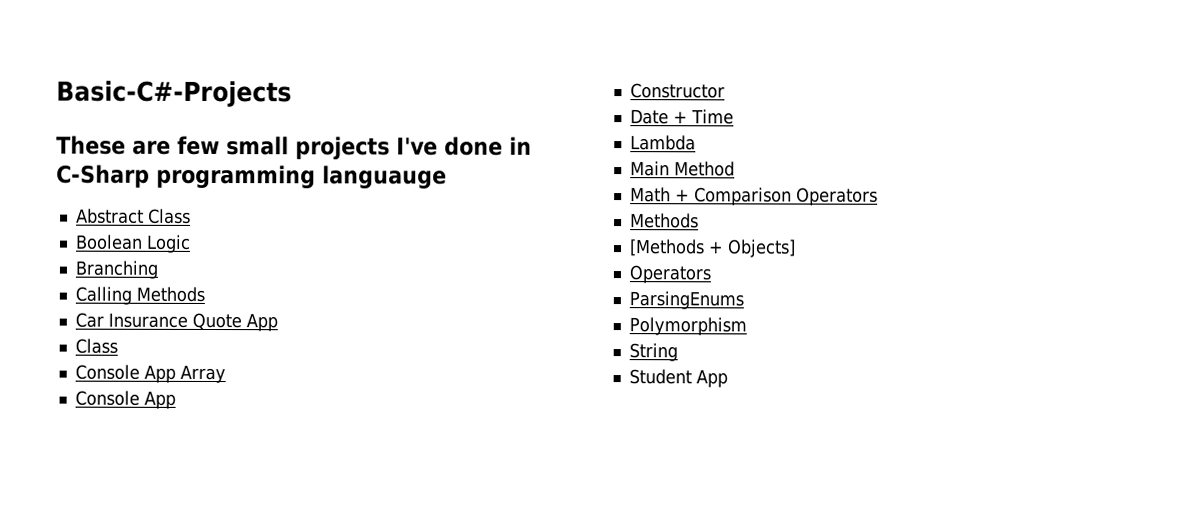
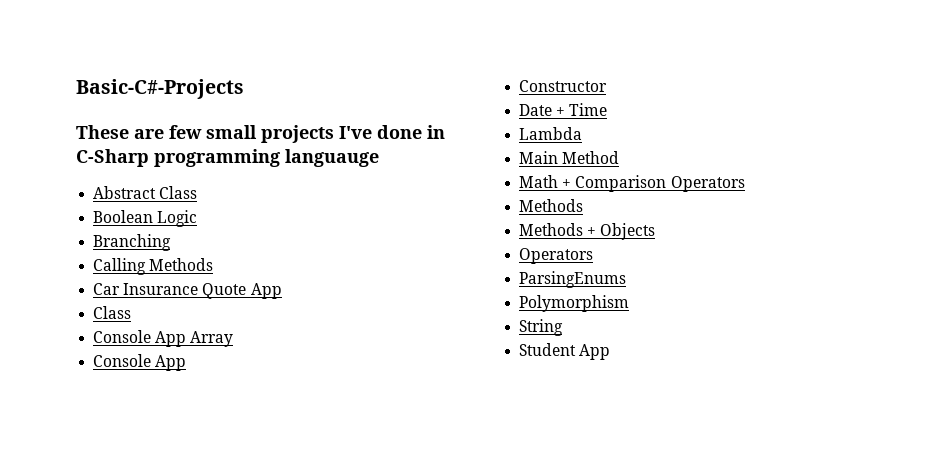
[628,239,796,258] [Methods + Objects] -> [519,223,656,240] Methods + Objects

